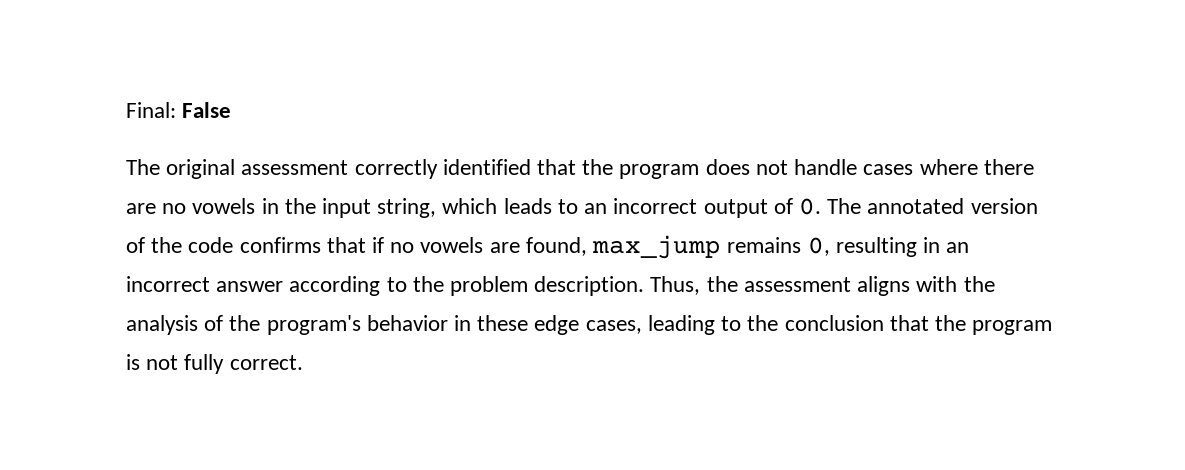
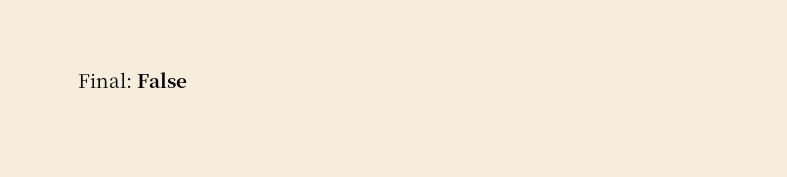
[126,159,1034,179] [126,198,1038,218] [126,235,970,259] [126,276,995,296] [126,315,1053,335] [126,354,303,374] // The original assessment correctly identified that the program does not handle cases where there are no vowels in the input string, which leads to an incorrect output of 0. The annotated version of the code confirms that if no vowels are found, max_jump remains 0, resulting in an incorrect answer according to the problem description. Thus, the assessment aligns with the analysis of the program's behavior in these edge cases, leading to the conclusion that the program is not fully correct. -> (188, 80) none

